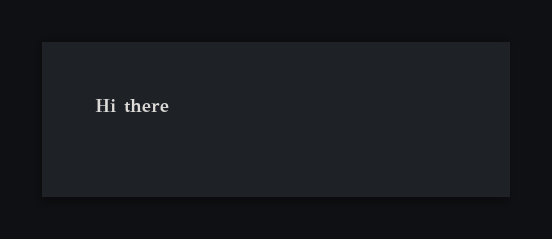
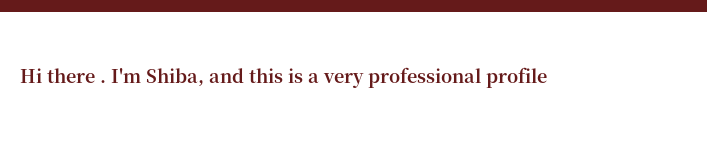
(169, 106) none -> [100,67,547,88] . I'm Shiba, and this is a very professional profile

